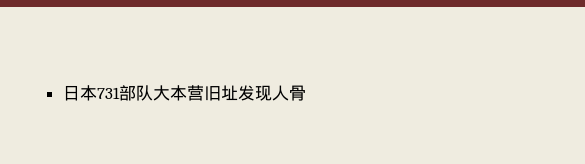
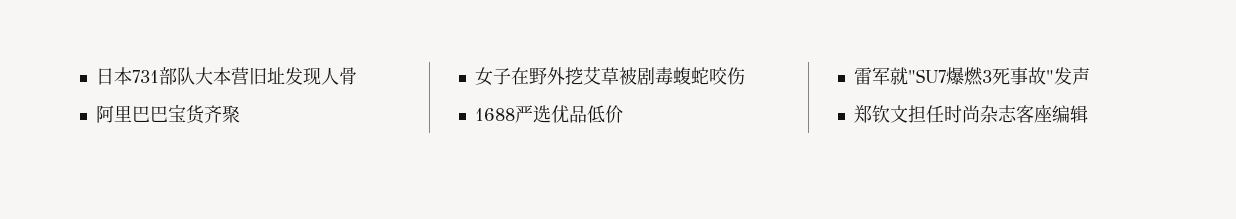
(306, 93) none -> [95,104,240,124] [474,67,745,86] [474,105,623,123] [853,67,1090,86] [853,105,1088,123] // 阿里巴巴宝货齐聚 // 女子在野外挖艾草被剧毒蝮蛇咬伤 // 1688严选优品低价 // 雷军就"SU7爆燃3死事故"发声 // 郑钦文担任时尚杂志客座编辑

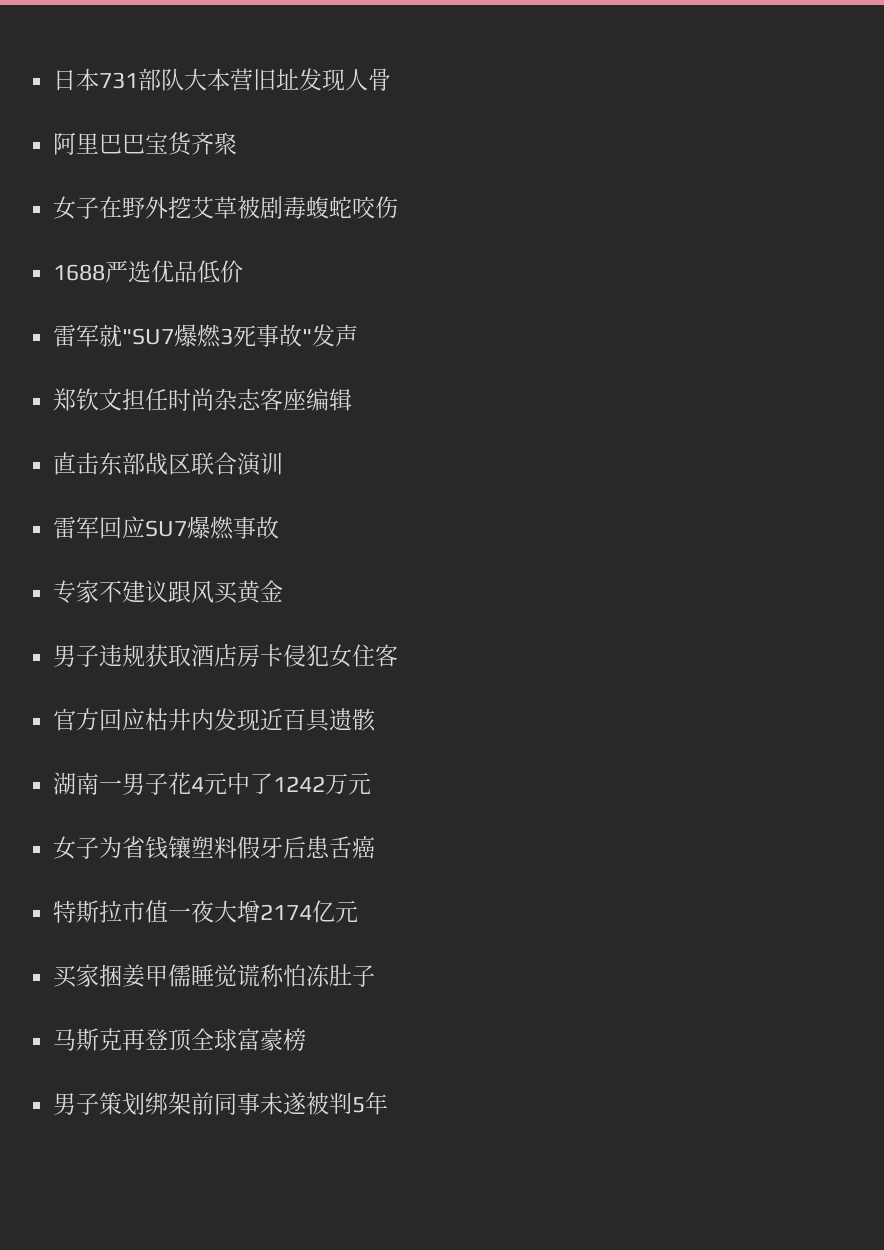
(1088, 114) none -> [53,452,284,476] [53,516,280,540] [53,580,284,604] [53,644,399,668] [53,708,377,732] [53,772,372,795] [53,836,376,860] [53,900,359,923] [53,964,376,988] [53,1028,307,1052] [53,1092,389,1115] // 直击东部战区联合演训 // 雷军回应SU7爆燃事故 // 专家不建议跟风买黄金 // 男子违规获取酒店房卡侵犯女住客 // 官方回应枯井内发现近百具遗骸 // 湖南一男子花4元中了1242万元 // 女子为省钱镶塑料假牙后患舌癌 // 特斯拉市值一夜大增2174亿元 // 买家捆姜甲儒睡觉谎称怕冻肚子 // 马斯克再登顶全球富豪榜 // 男子策划绑架前同事未遂被判5年

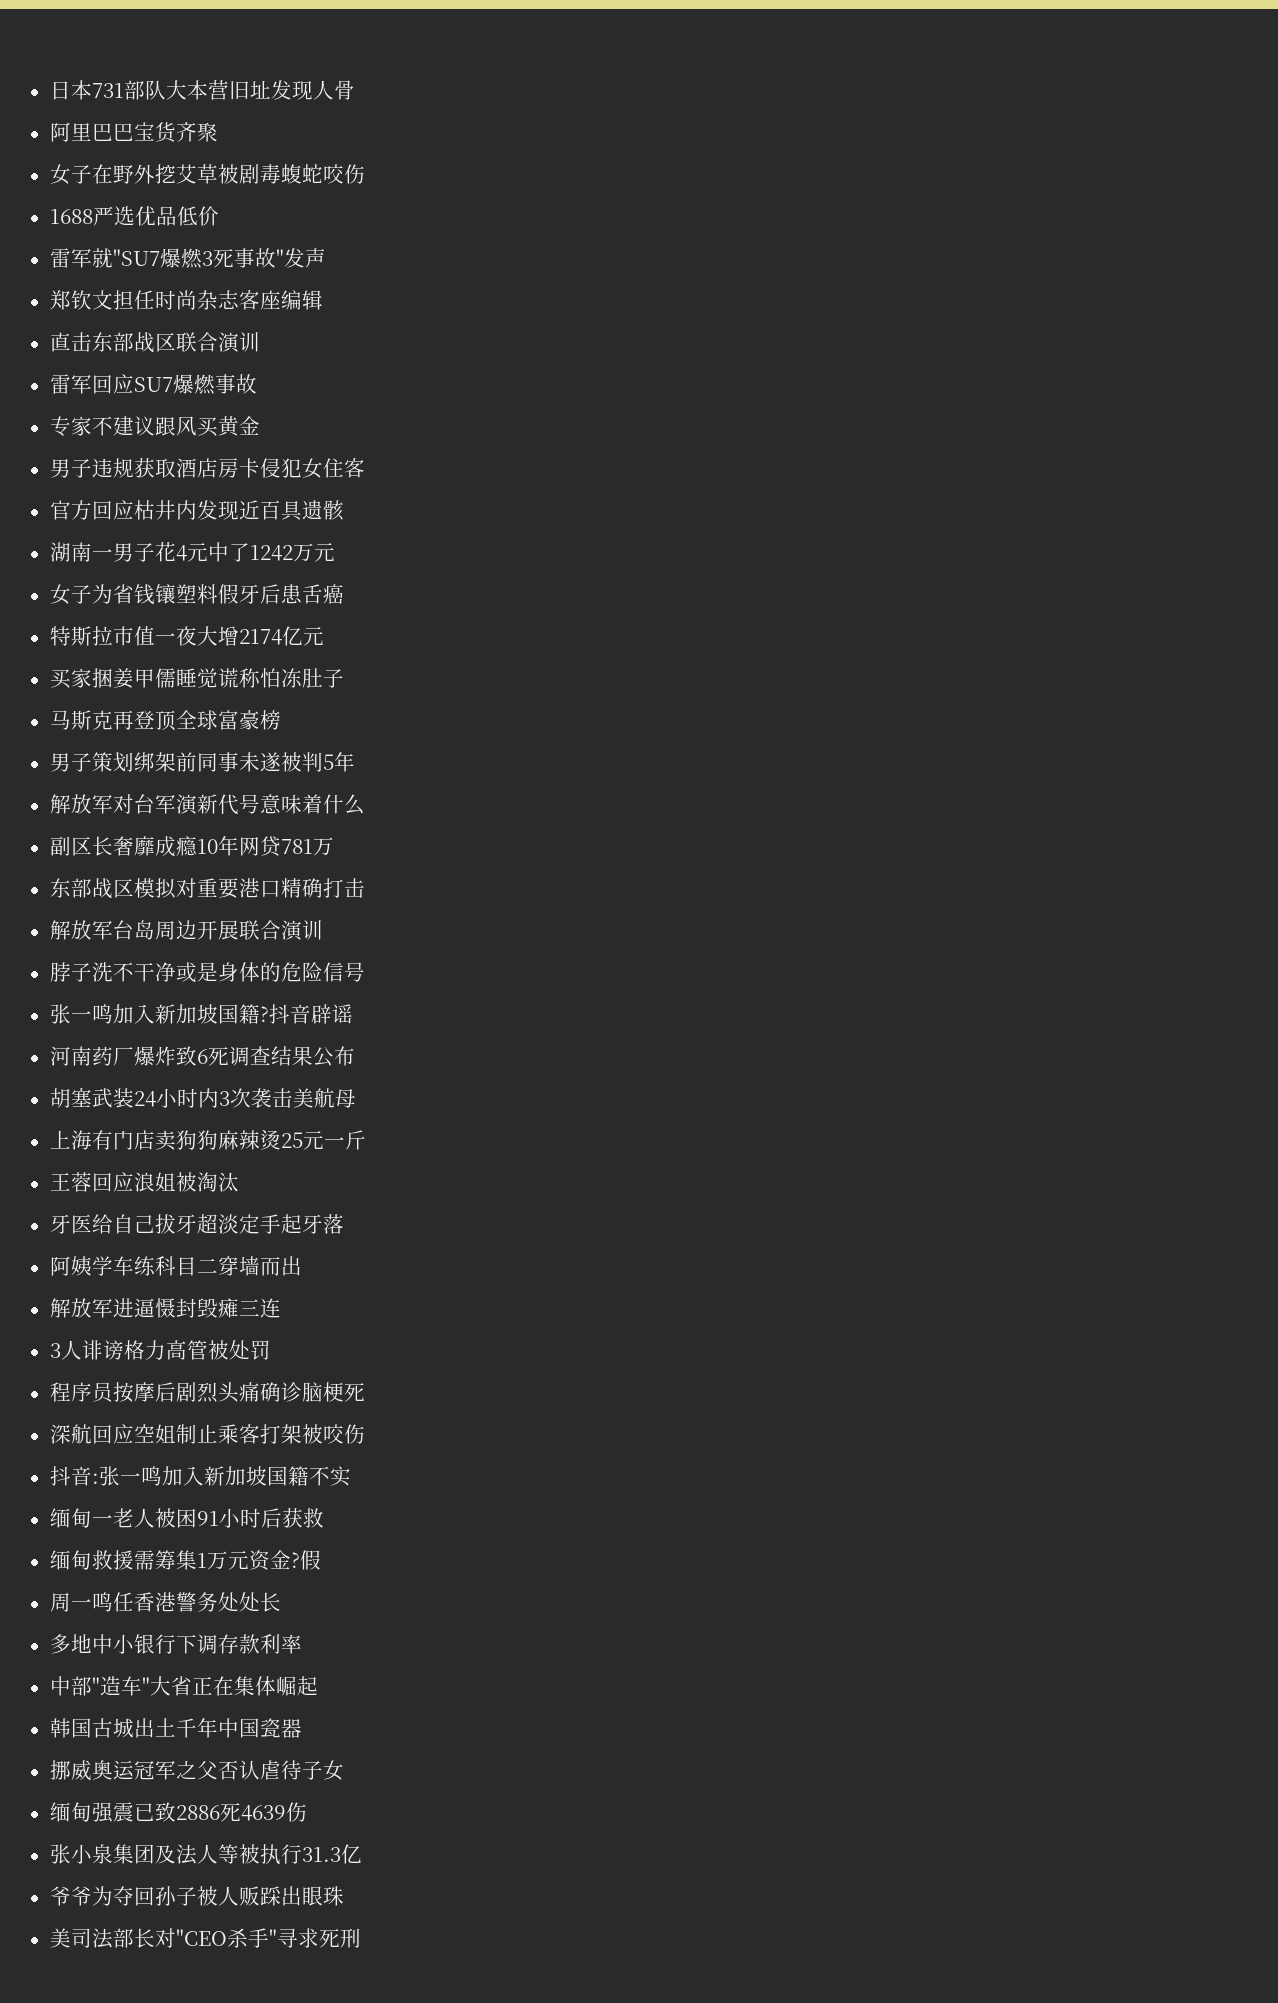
(389, 1103) none -> [49,794,365,815] [49,836,334,857] [49,878,365,899] [49,920,323,941] [49,962,365,983] [49,1004,353,1024] [49,1046,355,1067] [49,1088,356,1108] [49,1130,366,1151] [49,1172,239,1192] [49,1214,344,1234] [49,1256,302,1276] [49,1298,281,1318] [49,1340,271,1360] [49,1382,365,1403] [49,1424,365,1444] [49,1466,351,1487] [49,1508,324,1528] [49,1550,321,1571] [49,1592,281,1612] [49,1634,302,1654] [49,1676,318,1696] [49,1718,302,1738] [49,1760,344,1781] [49,1802,307,1823] [49,1844,362,1865] [49,1886,344,1906] [49,1928,361,1949] // 解放军对台军演新代号意味着什么 // 副区长奢靡成瘾10年网贷781万 // 东部战区模拟对重要港口精确打击 // 解放军台岛周边开展联合演训 // 脖子洗不干净或是身体的危险信号 // 张一鸣加入新加坡国籍?抖音辟谣 // 河南药厂爆炸致6死调查结果公布 // 胡塞武装24小时内3次袭击美航母 // 上海有门店卖狗狗麻辣烫25元一斤 // 王蓉回应浪姐被淘汰 // 牙医给自己拔牙超淡定手起牙落 // 阿姨学车练科目二穿墙而出 // 解放军进逼慑封毁瘫三连 // 3人诽谤格力高管被处罚 // 程序员按摩后剧烈头痛确诊脑梗死 // 深航回应空姐制止乘客打架被咬伤 // 抖音:张一鸣加入新加坡国籍不实 // 缅甸一老人被困91小时后获救 // 缅甸救援需筹集1万元资金?假 // 周一鸣任香港警务处处长 // 多地中小银行下调存款利率 // 中部"造车"大省正在集体崛起 // 韩国古城出土千年中国瓷器 // 挪威奥运冠军之父否认虐待子女 // 缅甸强震已致2886死4639伤 // 张小泉集团及法人等被执行31.3亿 // 爷爷为夺回孙子被人贩踩出眼珠 // 美司法部长对"CEO杀手"寻求死刑

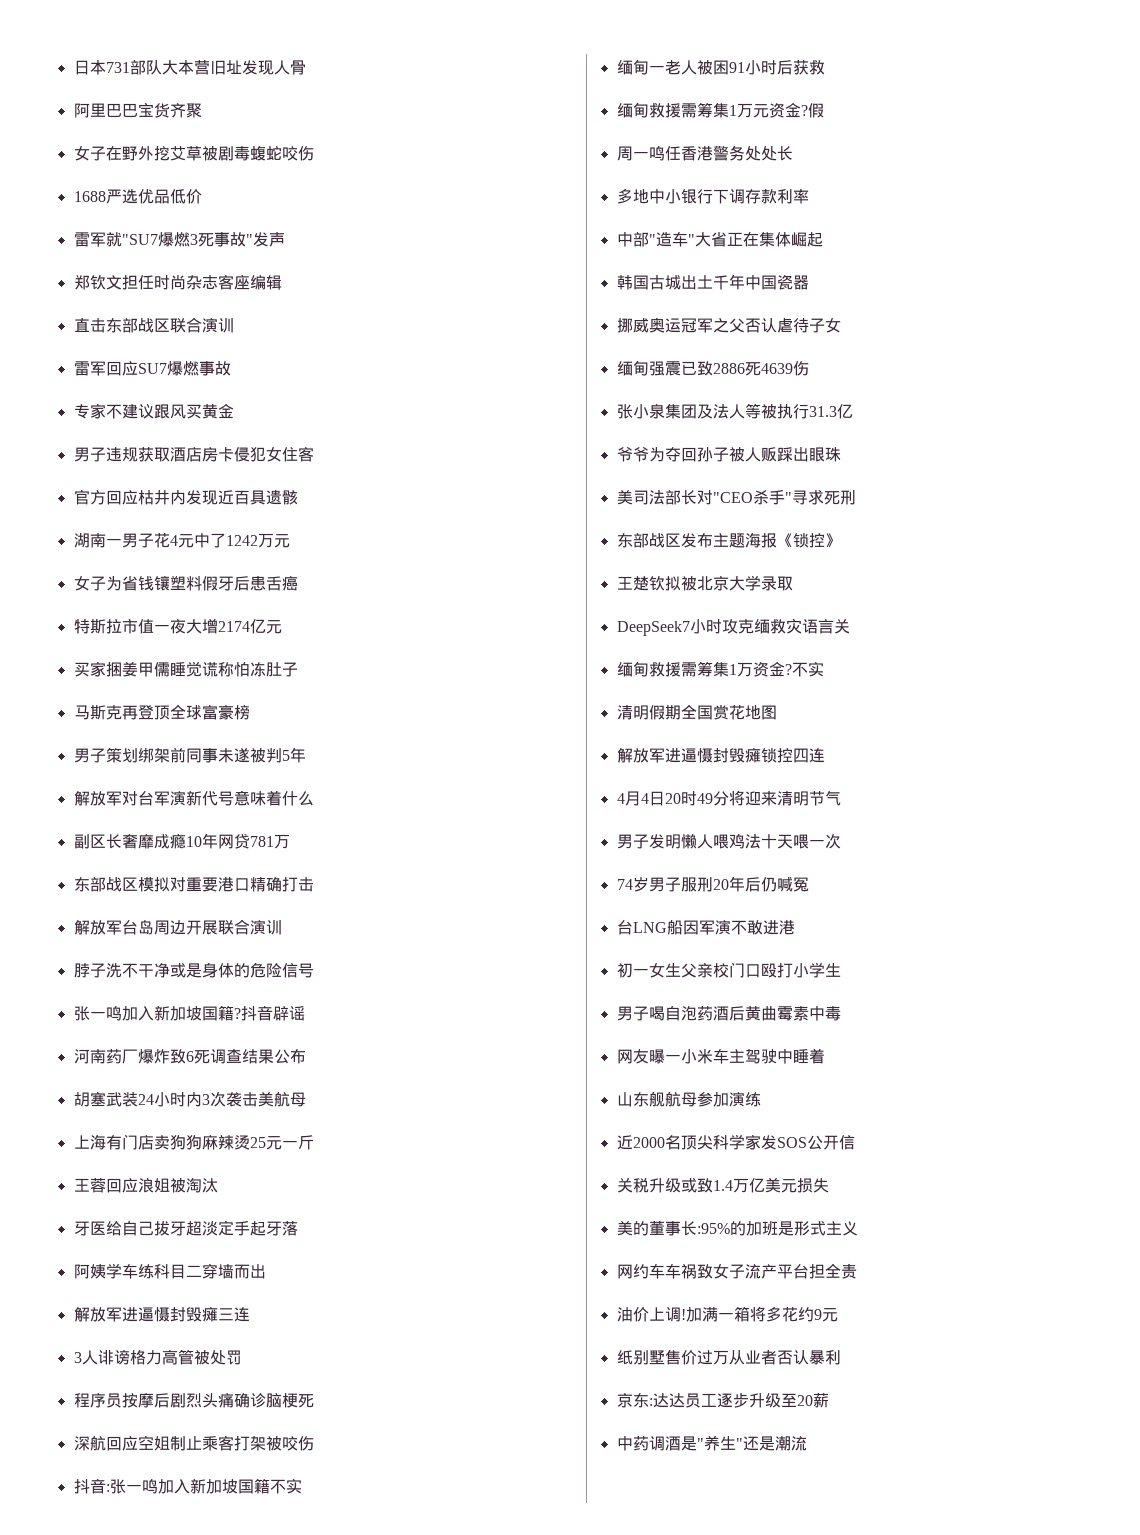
(361, 1938) none -> [616,532,841,548] [616,575,793,591] [616,618,850,636] [616,661,824,677] [616,704,777,720] [616,747,825,763] [616,790,841,806] [616,833,841,849] [616,876,809,892] [616,919,795,935] [616,962,841,978] [616,1006,841,1021] [616,1048,825,1064] [616,1091,761,1107] [616,1134,855,1150] [616,1178,829,1193] [616,1221,858,1236] [616,1263,857,1279] [616,1306,838,1322] [616,1349,841,1365] [616,1393,829,1408] [616,1435,807,1451] // 东部战区发布主题海报《锁控》 // 王楚钦拟被北京大学录取 // DeepSeek7小时攻克缅救灾语言关 // 缅甸救援需筹集1万资金?不实 // 清明假期全国赏花地图 // 解放军进逼慑封毁瘫锁控四连 // 4月4日20时49分将迎来清明节气 // 男子发明懒人喂鸡法十天喂一次 // 74岁男子服刑20年后仍喊冤 // 台LNG船因军演不敢进港 // 初一女生父亲校门口殴打小学生 // 男子喝自泡药酒后黄曲霉素中毒 // 网友曝一小米车主驾驶中睡着 // 山东舰航母参加演练 // 近2000名顶尖科学家发SOS公开信 // 关税升级或致1.4万亿美元损失 // 美的董事长:95%的加班是形式主义 // 网约车车祸致女子流产平台担全责 // 油价上调!加满一箱将多花约9元 // 纸别墅售价过万从业者否认暴利 // 京东:达达员工逐步升级至20薪 // 中药调酒是"养生"还是潮流

